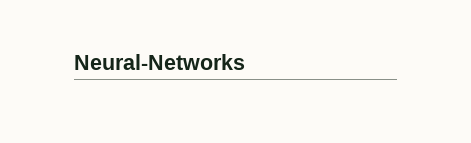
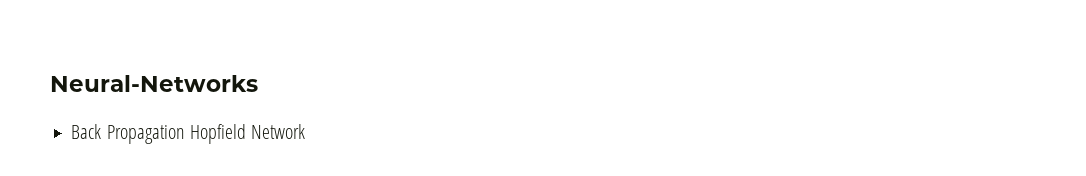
(245, 62) none -> [71,124,306,144] // Back Propagation Hopfield Network

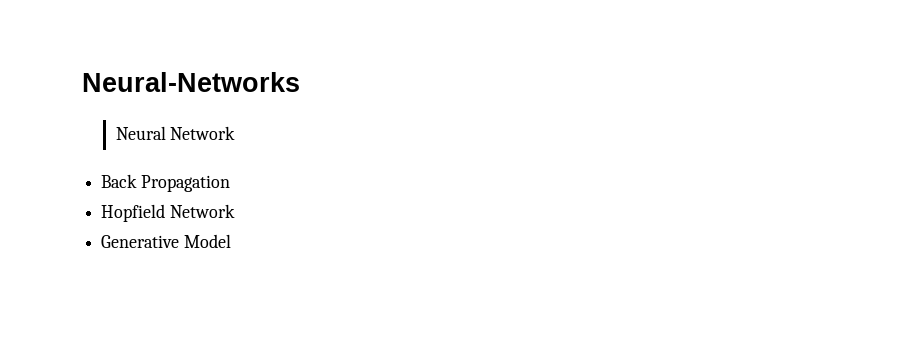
(258, 83) none -> [115,126,236,140] // Neural Network
(185, 134) none -> (230, 183) //
(306, 131) none -> [101,234,231,248] // Generative Model

